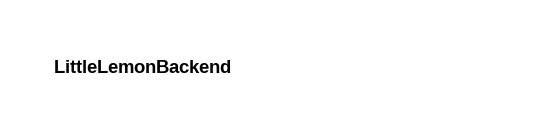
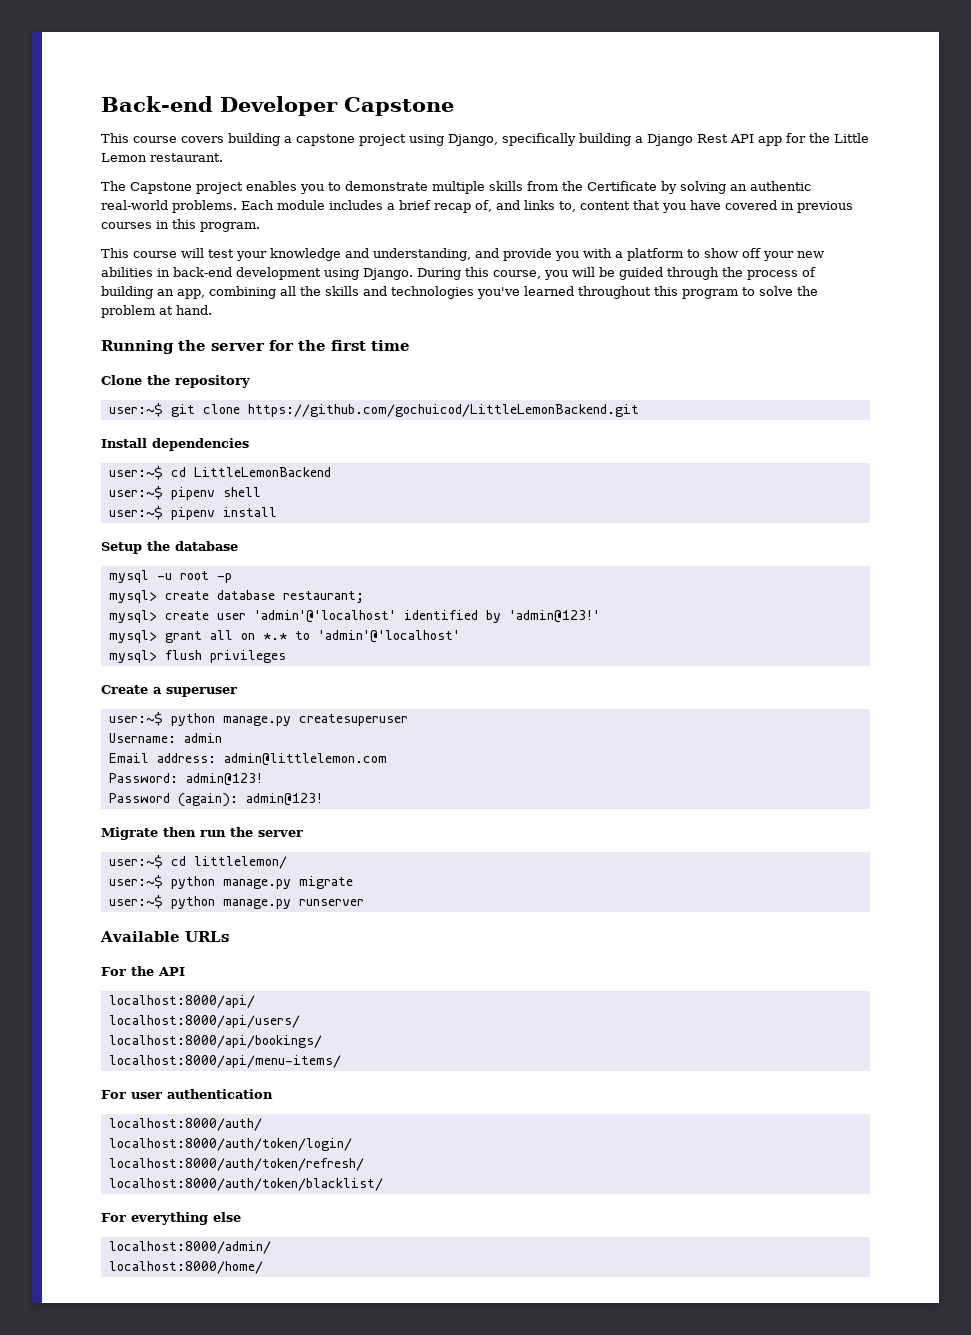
[54,60,231,73] LittleLemonBackend -> [101,96,454,116] [101,133,869,146] [101,153,223,162] [101,181,811,194] [101,200,853,213] [101,219,260,232] [101,248,824,261] [101,267,816,280] [101,286,818,299] [101,305,212,318] [101,340,410,354] [101,375,250,388] [108,403,639,417] [101,438,249,451] [108,466,331,480] [108,486,261,500] [108,506,277,520] [101,541,238,554] [108,570,232,583] [108,590,364,603] [108,610,600,623] [108,630,460,643] [108,650,286,663] [101,685,237,697] [108,712,408,726] [108,733,222,743] [108,753,387,766] [108,773,263,786] [108,793,323,807] [101,827,303,840] [108,855,287,869] [108,875,353,889] [108,895,364,909] [100,931,229,942] [101,966,185,976] [108,995,255,1008] [108,1015,300,1028] [108,1035,322,1048] [108,1055,341,1068] [101,1089,273,1099] [108,1118,262,1131] [108,1138,352,1151] [108,1158,364,1171] [108,1178,383,1191] [101,1212,241,1225] [108,1241,271,1254] [108,1261,263,1274] Back-end Developer Capstone // This course covers building a capstone project using Django, specifically building a Django Rest API app for the Little Lemon restaurant. // The Capstone project enables you to demonstrate multiple skills from the Certificate by solving an authentic real-world problems. Each module includes a brief recap of, and links to, content that you have covered in previous courses in this program. // This course will test your knowledge and understanding, and provide you with a platform to show off your new abilities in back-end development using Django. During this course, you will be guided through the process of building an app, combining all the skills and technologies you've learned throughout this program to solve the problem at hand. // Running the server for the first time // Clone the repository // user:~$ git clone https://github.com/gochuicod/LittleLemonBackend.git // Install dependencies // user:~$ cd LittleLemonBackend // user:~$ pipenv shell // user:~$ pipenv install // Setup the database // mysql -u root -p // mysql> create database restaurant; // mysql> create user 'admin'@'localhost' identified by 'admin@123!' // mysql> grant all on *.* to 'admin'@'localhost' // mysql> flush privileges // Create a superuser // user:~$ python manage.py createsuperuser // Username: admin // Email address: admin@littlelemon.com // Password: admin@123! // Password (again): admin@123! // Migrate then run the server // user:~$ cd littlelemon/ // user:~$ python manage.py migrate // user:~$ python manage.py runserver // Available URLs // For the API // localhost:8000/api/ // localhost:8000/api/users/ // localhost:8000/api/bookings/ // localhost:8000/api/menu-items/ // For user authentication // localhost:8000/auth/ // localhost:8000/auth/token/login/ // localhost:8000/auth/token/refresh/ // localhost:8000/auth/token/blacklist/ // For everything else // localhost:8000/admin/ // localhost:8000/home/

